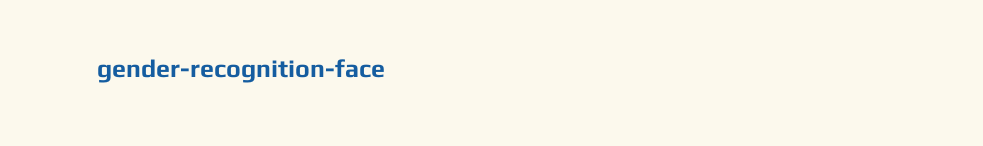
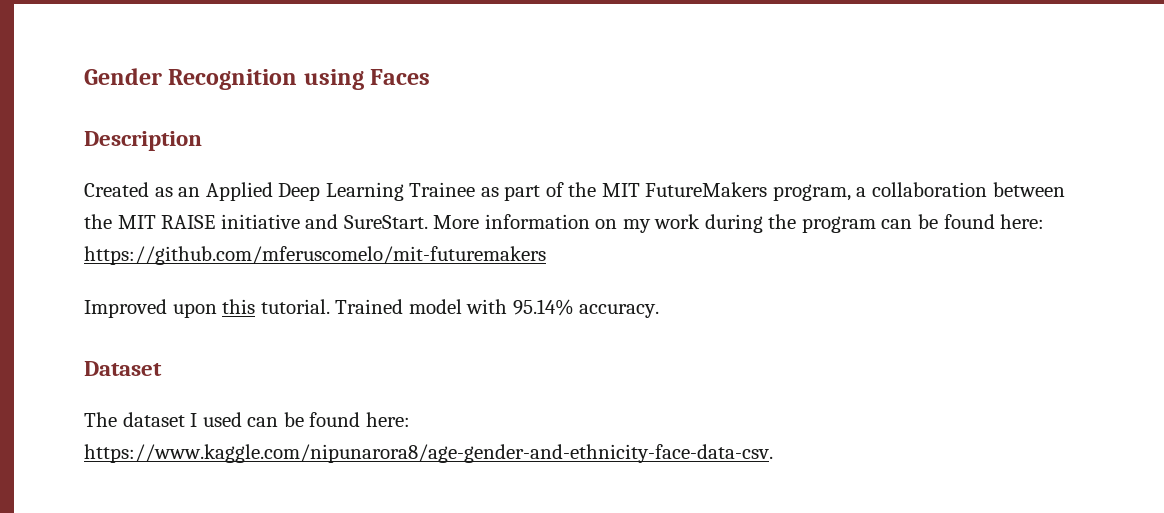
[97,59,385,83] gender-recognition-face -> [84,68,431,90] [84,131,202,151] [84,182,1065,201] [84,214,1045,233] [84,246,546,265] [84,299,660,318] [84,361,162,376] [84,412,410,427] [84,444,773,463] Gender Recognition using Faces // Description // Created as an Applied Deep Learning Trainee as part of the MIT FutureMakers program, a collaboration between the MIT RAISE initiative and SureStart. More information on my work during the program can be found here: https://github.com/mferuscomelo/mit-futuremakers // Improved upon this tutorial. Trained model with 95.14% accuracy. // Dataset // The dataset I used can be found here: https://www.kaggle.com/nipunarora8/age-gender-and-ethnicity-face-data-csv.

